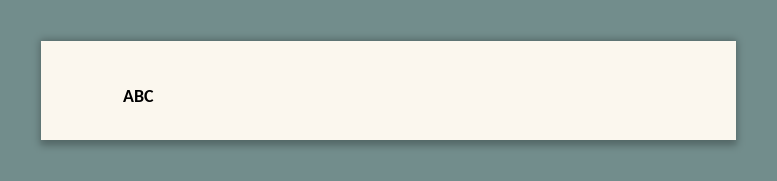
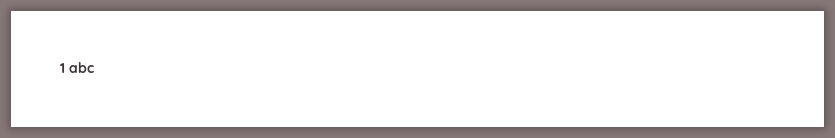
[123,90,154,102] ABC -> [60,62,94,73] 1 abc

